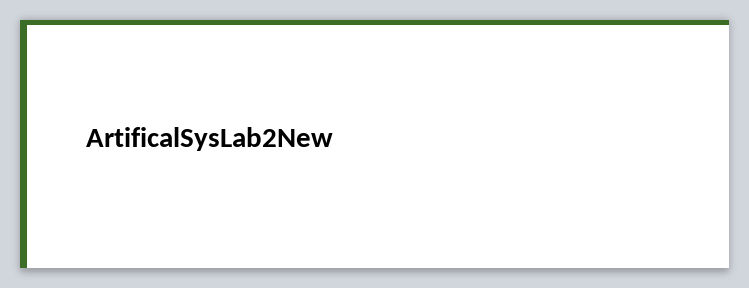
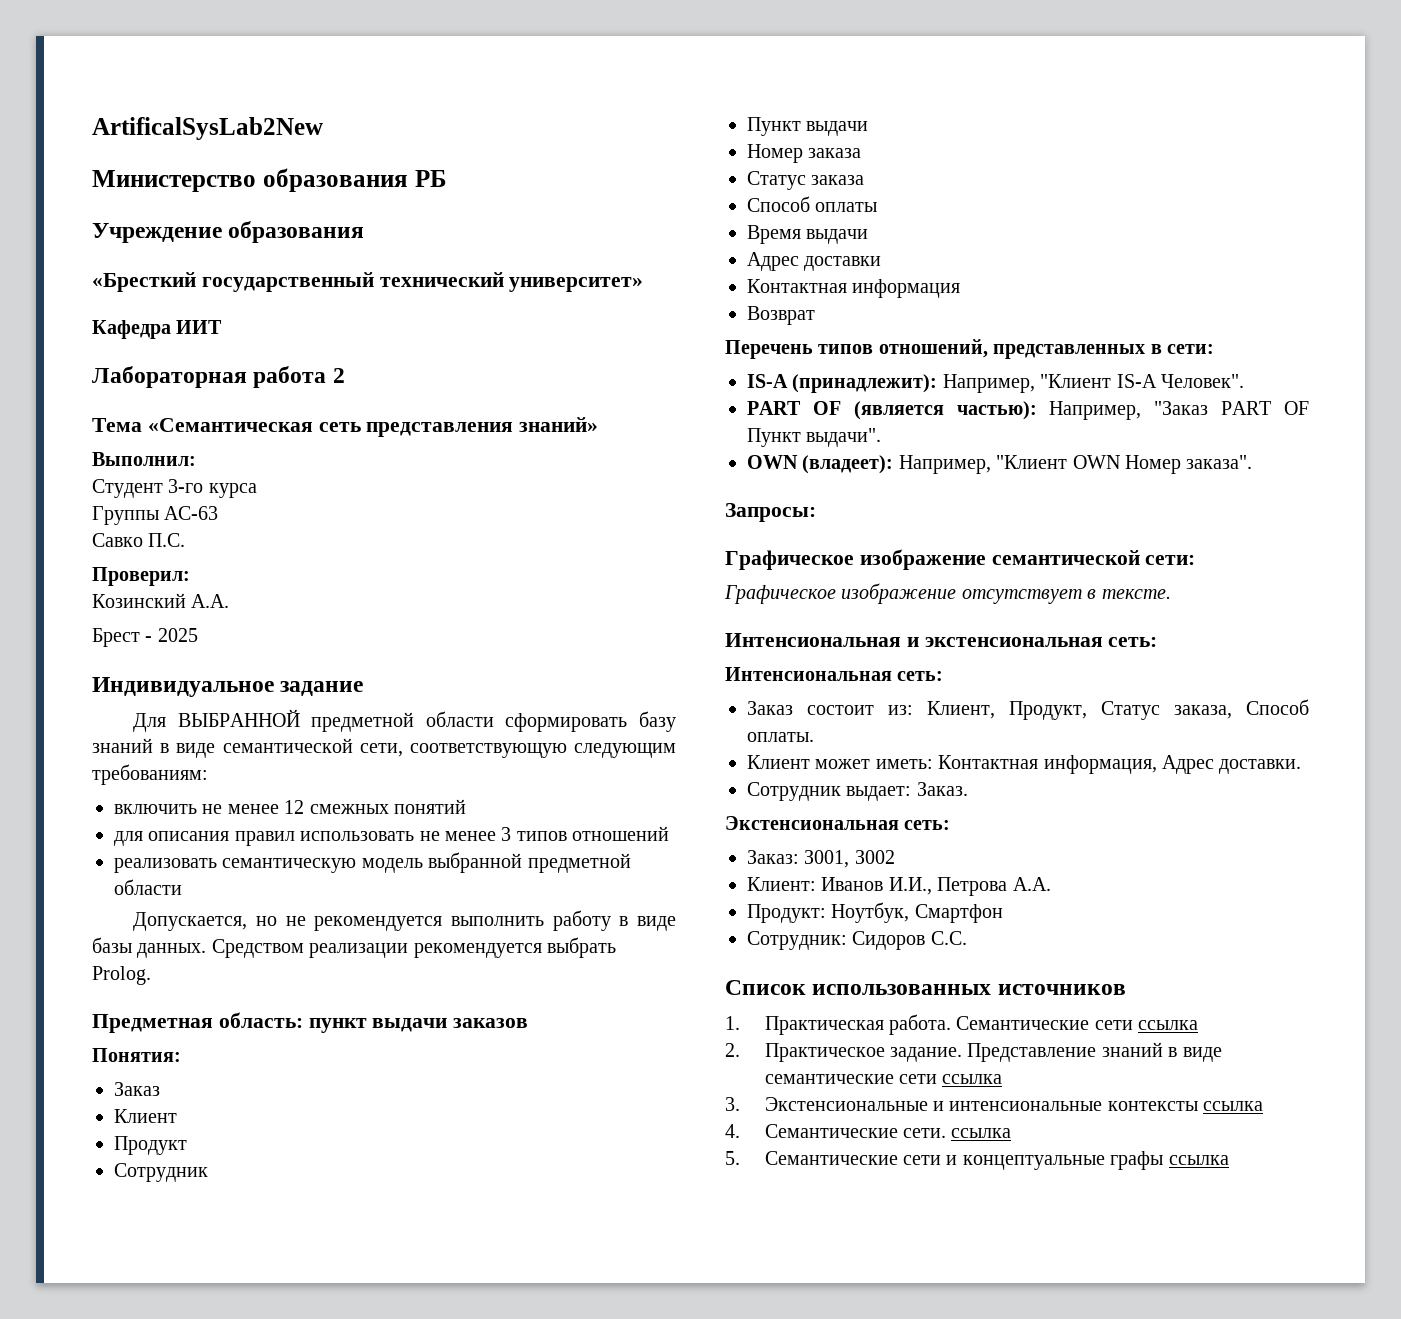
(333, 139) none -> [92,168,447,192] [92,221,365,243] [92,272,644,292] [92,320,223,339] [92,366,345,388] [92,417,599,437] [92,452,196,466] [92,479,257,498] [92,506,219,525] [92,533,186,547] [92,567,190,586] [92,593,230,608] [92,628,198,647] [92,677,364,697] [133,709,676,732] [92,738,676,758] [92,764,208,785] [114,799,466,814] [114,826,670,846] [114,852,631,873] [114,879,182,895] [133,910,676,931] [92,937,616,958] [92,966,151,985] [92,1012,529,1033] [92,1048,181,1062] [114,1082,160,1096] [114,1109,177,1123] [114,1136,187,1155] [114,1163,208,1182] [747,117,869,136] [747,144,862,163] [747,171,865,190] [747,196,878,212] [747,225,869,244] [747,252,882,271] [747,279,961,298] [747,306,815,325] [725,339,1214,359] [747,374,1244,393] [747,401,1309,420] [747,428,882,447] [747,455,1253,474] [725,503,816,522] [725,549,1196,570] [724,583,1171,604] [725,633,1158,647] [725,667,944,681] [747,699,1309,720] [747,732,814,742] [747,755,1302,774] [747,782,968,801] [725,816,951,830] [747,850,895,868] [747,877,1051,896] [747,902,1003,923] [747,931,967,950] [725,980,1126,995] [725,1014,1199,1035] [725,1042,1222,1062] [764,1074,1003,1084] [725,1097,1264,1111] [725,1124,1012,1138] [725,1151,1229,1170] // Министерство образования РБ // Учреждение образования // «Бресткий государственный технический университет» // Кафедра ИИТ // Лабораторная работа 2 // Тема «Семантическая сеть представления знаний» // Выполнил: // Студент 3-го курса // Группы АС-63 // Савко П.С. // Проверил: // Козинский А.А. // Брест - 2025 // Индивидуальное задание // Для ВЫБРАННОЙ предметной области сформировать базу знаний в виде семантической сети, соответствующую следующим требованиям: // включить не менее 12 смежных понятий // для описания правил использовать не менее 3 типов отношений // реализовать семантическую модель выбранной предметной области // Допускается, но не рекомендуется выполнить работу в виде базы данных. Средством реализации рекомендуется выбрать Prolog. // Предметная область: пункт выдачи заказов // Понятия: // Заказ // Клиент // Продукт // Сотрудник // Пункт выдачи // Номер заказа // Статус заказа // Способ оплаты // Время выдачи // Адрес доставки // Контактная информация // Возврат // Перечень типов отношений, представленных в сети: // IS-A (принадлежит): Например, "Клиент IS-A Человек". // PART OF (является частью): Например, "Заказ PART OF Пункт выдачи". // OWN (владеет): Например, "Клиент OWN Номер заказа". // Запросы: // Графическое изображение семантической сети: // Графическое изображение отсутствует в тексте. // Интенсиональная и экстенсиональная сеть: // Интенсиональная сеть: // Заказ состоит из: Клиент, Продукт, Статус заказа, Способ оплаты. // Клиент может иметь: Контактная информация, Адрес доставки. // Сотрудник выдает: Заказ. // Экстенсиональная сеть: // Заказ: З001, З002 // Клиент: Иванов И.И., Петрова А.А. // Продукт: Ноутбук, Смартфон // Сотрудник: Сидоров С.С. // Список использованных источников // 1. Практическая работа. Семантические сети ссылка // 2. Практическое задание. Представление знаний в виде семантические сети ссылка // 3. Экстенсиональные и интенсиональные контексты ссылка // 4. Семантические сети. ссылка // 5. Семантические сети и концептуальные графы ссылка

